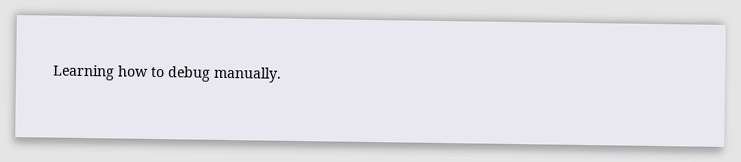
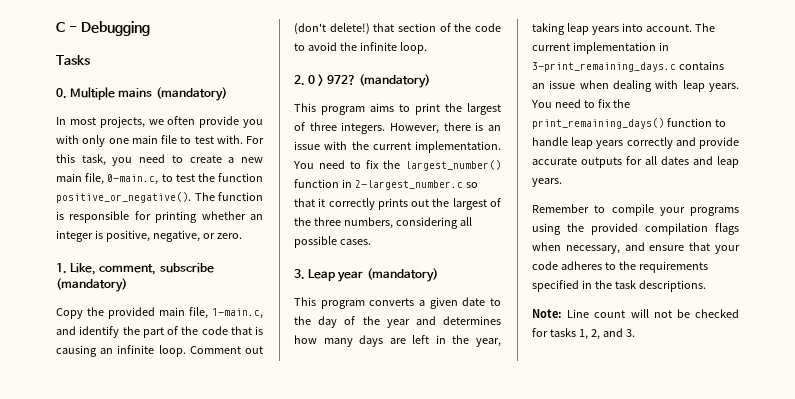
[52,64,282,83] Learning how to debug manually. -> [56,21,150,36] [56,55,90,65] [56,87,227,101] [56,116,263,128] [56,135,264,147] [56,154,263,166] [56,173,263,185] [56,192,263,203] [56,211,263,223] [56,230,242,242] [56,263,214,275] [56,278,127,292] [56,307,263,319] [56,326,263,338] [56,345,263,357] [294,23,501,35] [294,42,427,54] [294,74,430,88] [294,103,501,115] [294,122,501,134] [294,141,501,153] [293,160,501,171] [294,179,478,190] [294,198,501,210] [294,217,472,229] [294,236,371,248] [294,268,438,282] [294,297,501,309] [294,316,501,328] [294,335,501,347] [532,23,715,35] [532,42,669,54] [532,61,724,72] [532,80,739,92] [531,99,630,108] [532,118,726,129] [532,137,739,149] [532,156,739,168] [532,178,562,187] [532,204,739,216] [532,223,739,235] [532,242,740,254] [532,261,708,273] [532,280,706,292] [532,309,739,318] [532,328,635,340] C - Debugging // Tasks // 0. Multiple mains (mandatory) // In most projects, we often provide you with only one main file to test with. For this task, you need to create a new main file, 0-main.c, to test the function positive_or_negative(). The function is responsible for printing whether an integer is positive, negative, or zero. // 1. Like, comment, subscribe (mandatory) // Copy the provided main file, 1-main.c, and identify the part of the code that is causing an infinite loop. Comment out (don't delete!) that section of the code to avoid the infinite loop. // 2. 0 > 972? (mandatory) // This program aims to print the largest of three integers. However, there is an issue with the current implementation. You need to fix the largest_number() function in 2-largest_number.c so that it correctly prints out the largest of the three numbers, considering all possible cases. // 3. Leap year (mandatory) // This program converts a given date to the day of the year and determines how many days are left in the year, taking leap years into account. The current implementation in 3-print_remaining_days.c contains an issue when dealing with leap years. You need to fix the print_remaining_days() function to handle leap years correctly and provide accurate outputs for all dates and leap years. // Remember to compile your programs using the provided compilation flags when necessary, and ensure that your code adheres to the requirements specified in the task descriptions. // Note: Line count will not be checked for tasks 1, 2, and 3.

